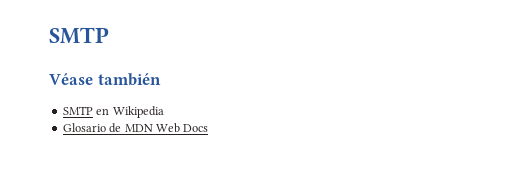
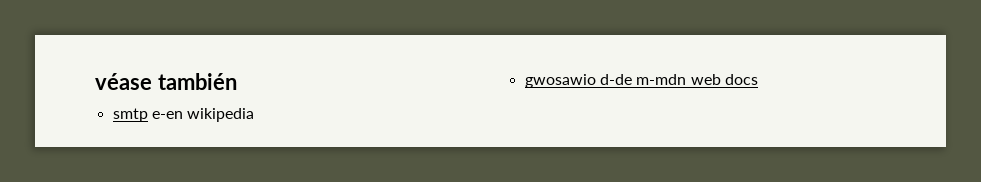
[49,27,109,44] [49,73,93,85] SMTP // Véase -> [95,73,152,90] véase
[62,106,164,118] [62,123,209,133] SMTP en Wikipedia // Glosario de MDN Web Docs -> [112,108,255,122] [524,74,758,88] smtp e-en wikipedia // gwosawio d-de m-mdn web docs

